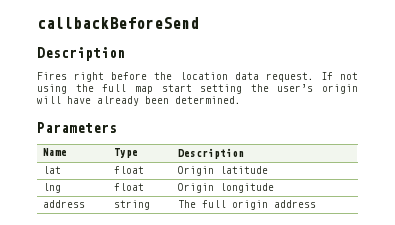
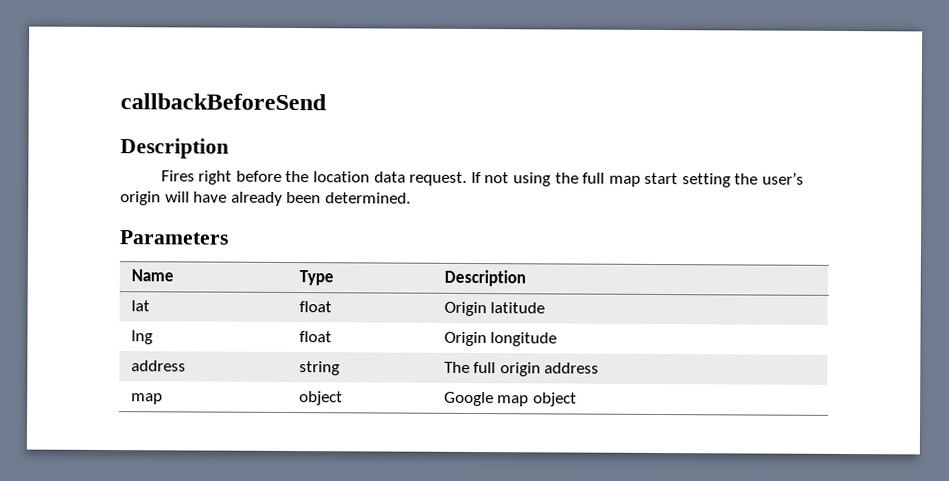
(317, 204) none -> [130,393,163,405] [298,391,343,406] [443,391,577,407] // map | object | Google map object

